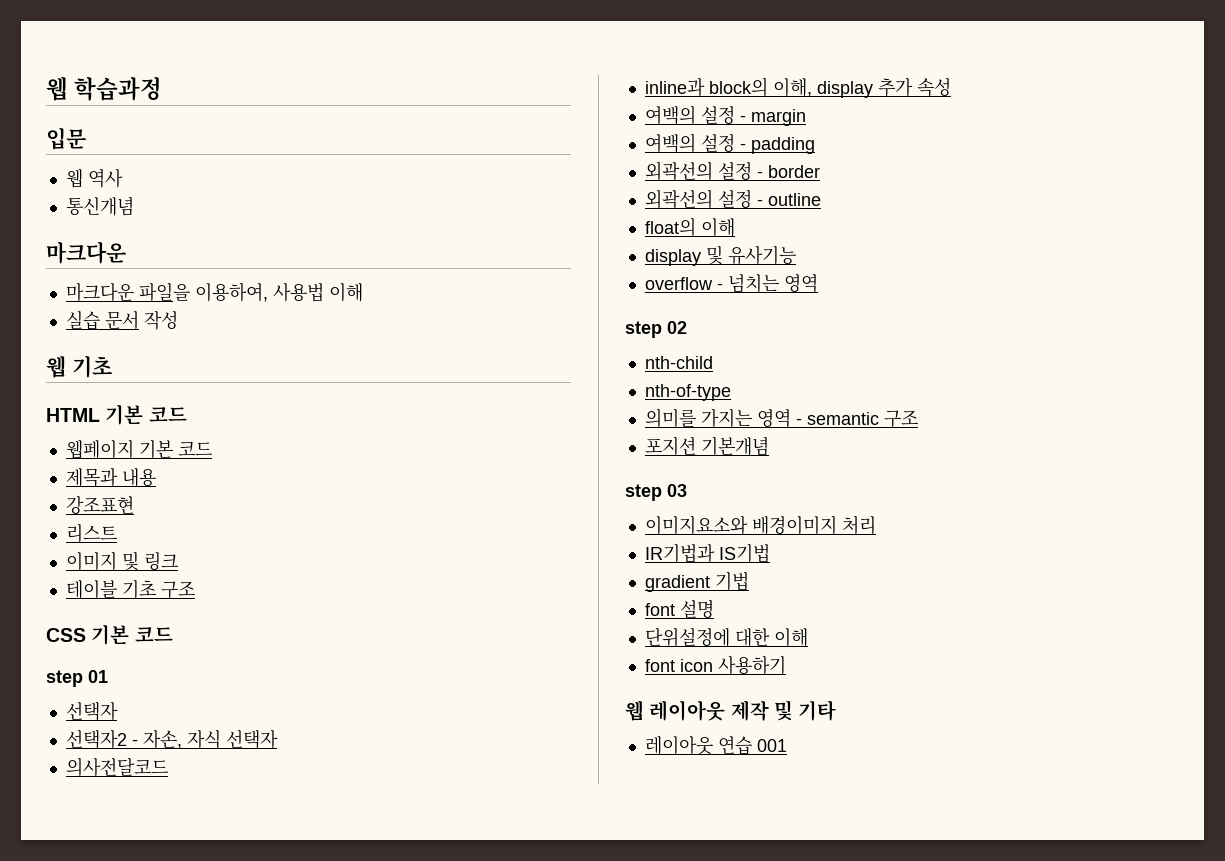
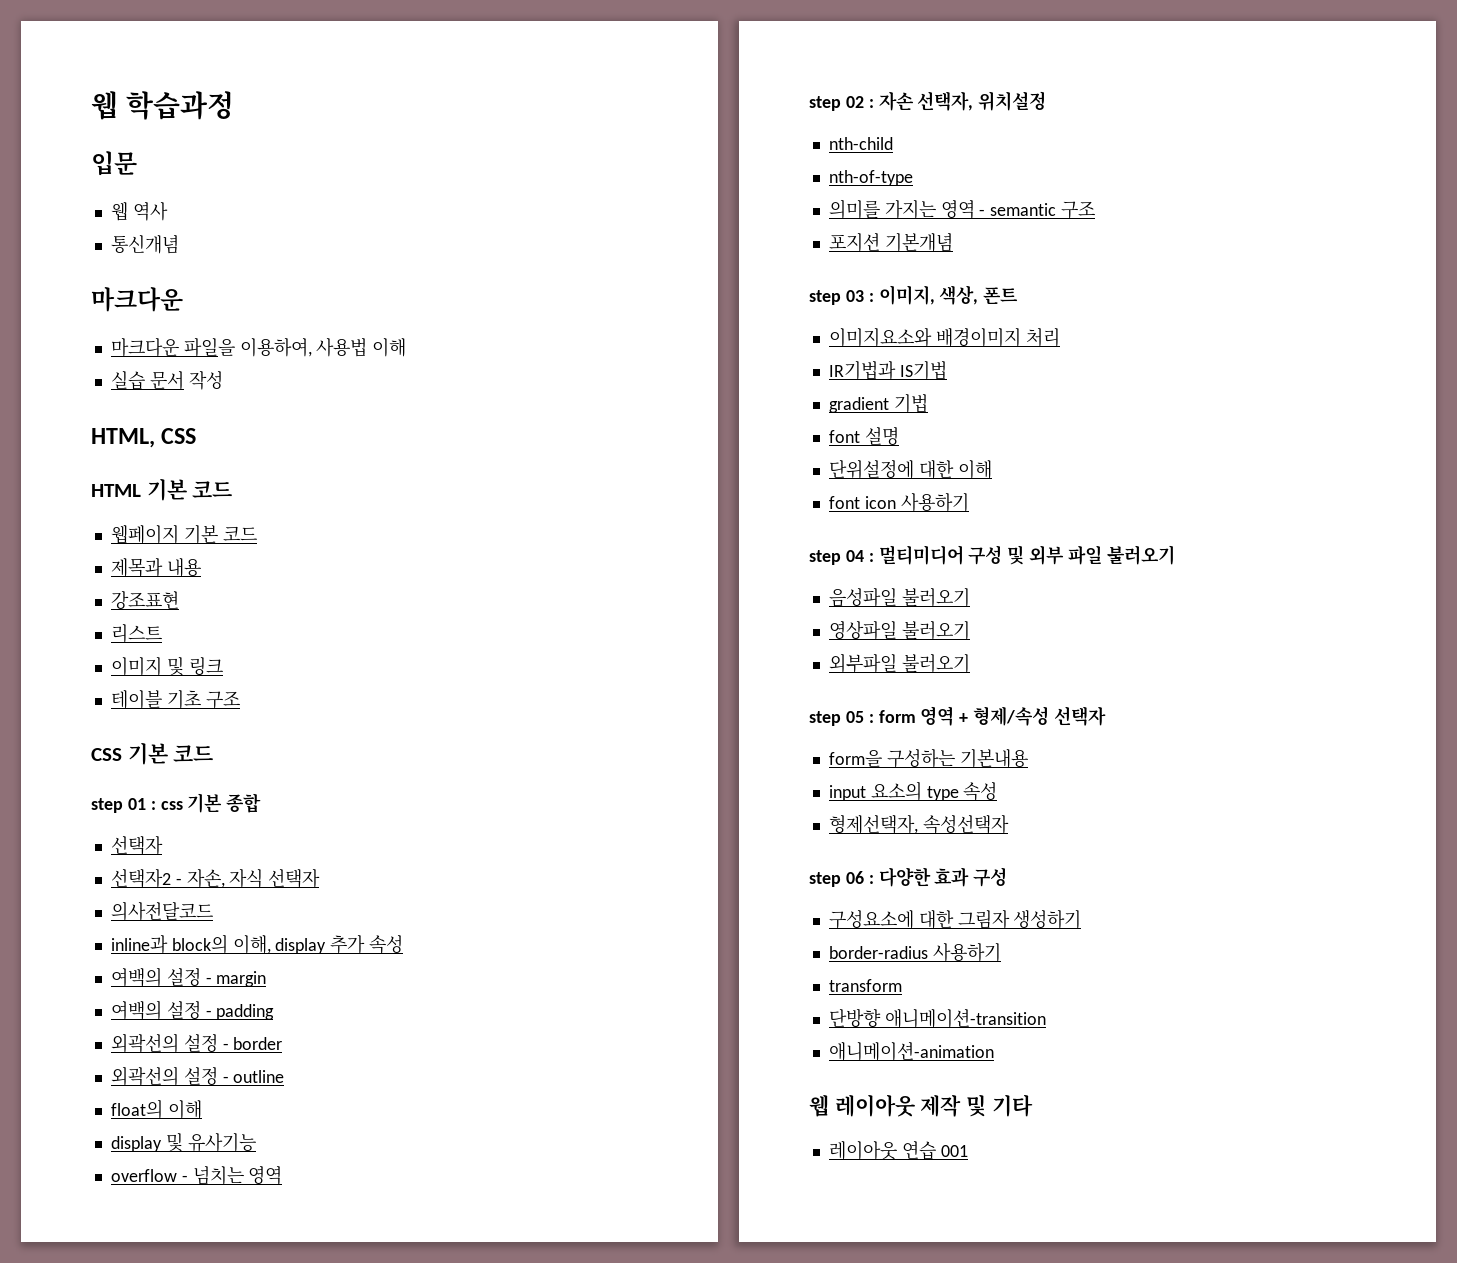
[46,355,112,378] 웹 기초 -> [91,428,197,448] HTML, CSS
(108, 676) none -> [150,793,262,813] : css 기본 종합
(687, 327) none -> [868,91,1047,111] : 자손 선택자, 위치설정
(687, 490) none -> [868,285,1019,305] : 이미지, 색상, 폰트
(786, 665) none -> [809,545,1175,565] [828,587,970,607] [828,620,970,640] [828,653,970,673] [809,706,1107,726] [828,749,1028,768] [828,781,998,801] [828,814,1009,834] [809,867,1008,887] [828,909,1082,929] [828,943,1001,962] [828,979,902,992] [828,1008,1046,1028] [828,1042,994,1061] // step 04 : 멀티미디어 구성 및 외부 파일 불러오기 // 음성파일 불러오기 // 영상파일 불러오기 // 외부파일 불러오기 // step 05 : form 영역 + 형제/속성 선택자 // form을 구성하는 기본내용 // input 요소의 type 속성 // 형제선택자, 속성선택자 // step 06 : 다양한 효과 구성 // 구성요소에 대한 그림자 생성하기 // border-radius 사용하기 // transform // 단방향 애니메이션-transition // 애니메이션-animation

